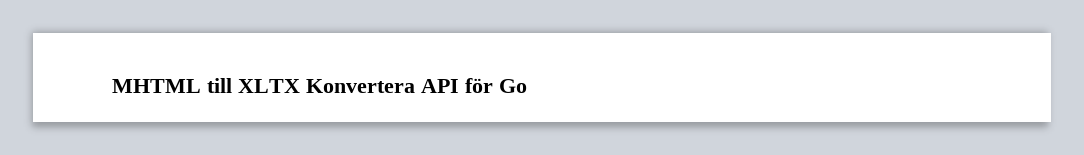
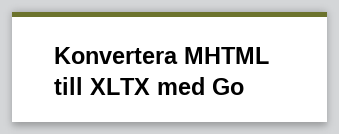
(112, 86) none -> [54,47,178,64] Konvertera
[306,78,493,93] Konvertera API för -> [157,77,205,95] med

